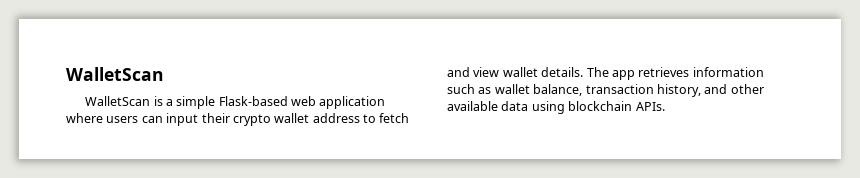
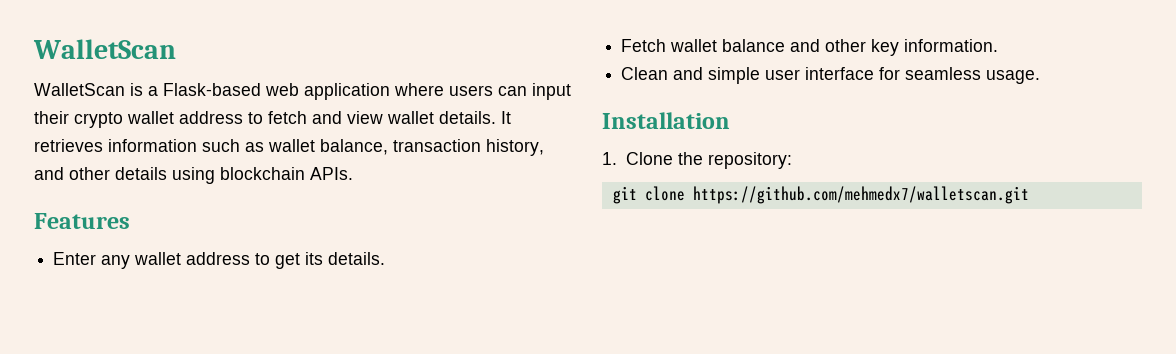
[176,96,216,109] simple -> (158, 91) none
[586,67,635,80] The app -> [501,111,511,124] It
[447,101,529,111] available data -> [115,167,167,180] details
(665, 106) none -> [34,213,130,229] [53,252,386,269] [621,39,999,56] [621,67,1041,84] [602,112,730,129] [602,152,793,169] [612,186,1029,204] // Features // Enter any wallet address to get its details. // Fetch wallet balance and other key information. // Clean and simple user interface for seamless usage. // Installation // 1. Clone the repository: // git clone https://github.com/mehmedx7/walletscan.git

